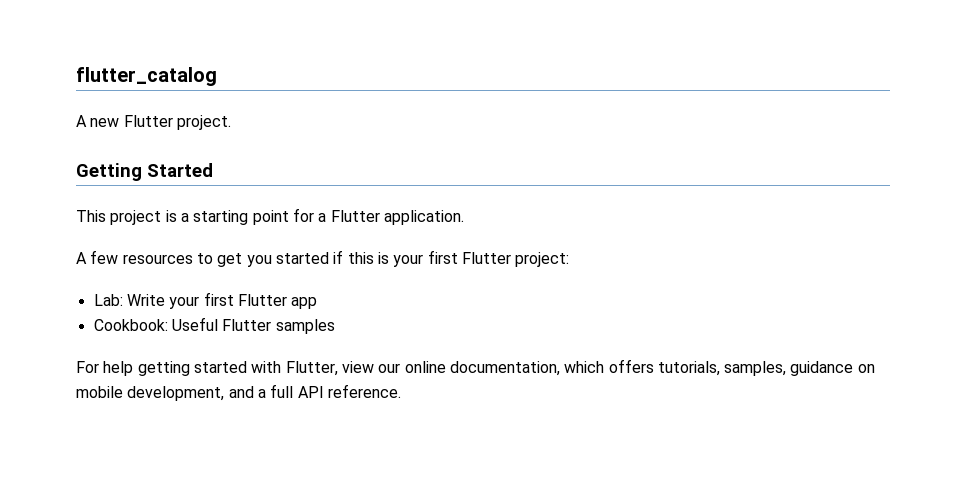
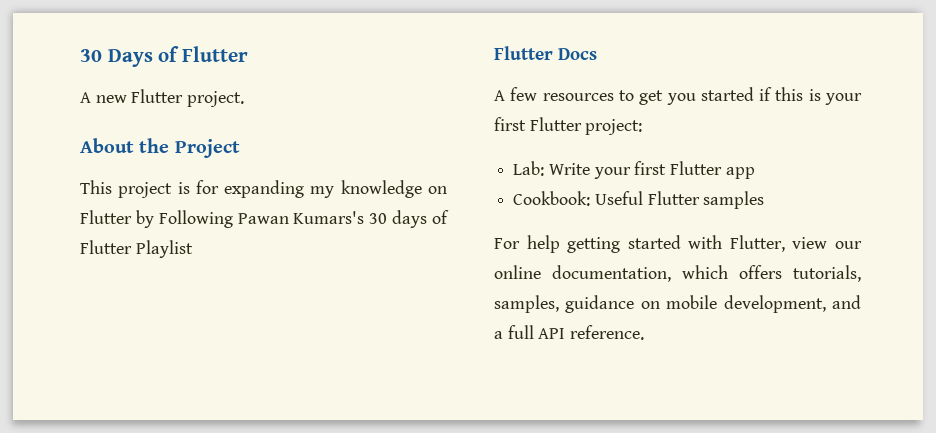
[76,67,217,86] flutter_catalog -> [80,46,248,67] 30 Days of Flutter
[76,163,213,181] Getting Started -> [80,138,240,158] About the Project
[180,208,464,225] a starting point for a Flutter application. -> [195,180,447,198] [80,210,449,228] [80,240,193,258] [494,46,597,60] for expanding my knowledge on Flutter by Following Pawan Kumars's 30 days of Flutter Playlist // Flutter Docs

